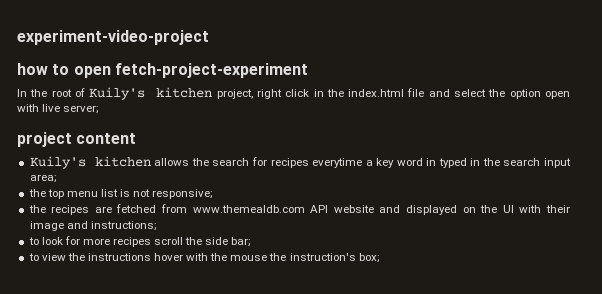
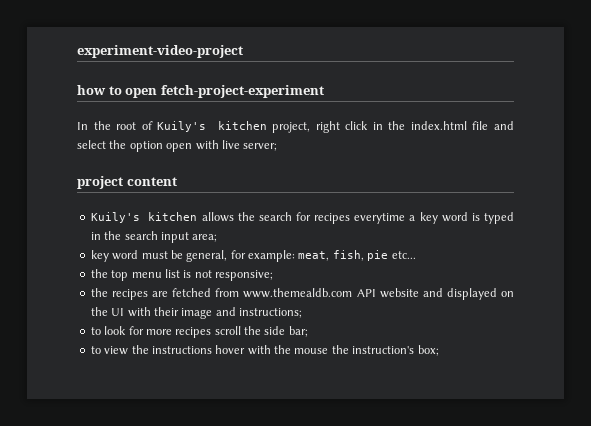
[426,158,437,166] in -> [471,213,480,221] is
(57, 178) none -> [90,250,416,262] // key word must be general, for example: meat, fish, pie etc...

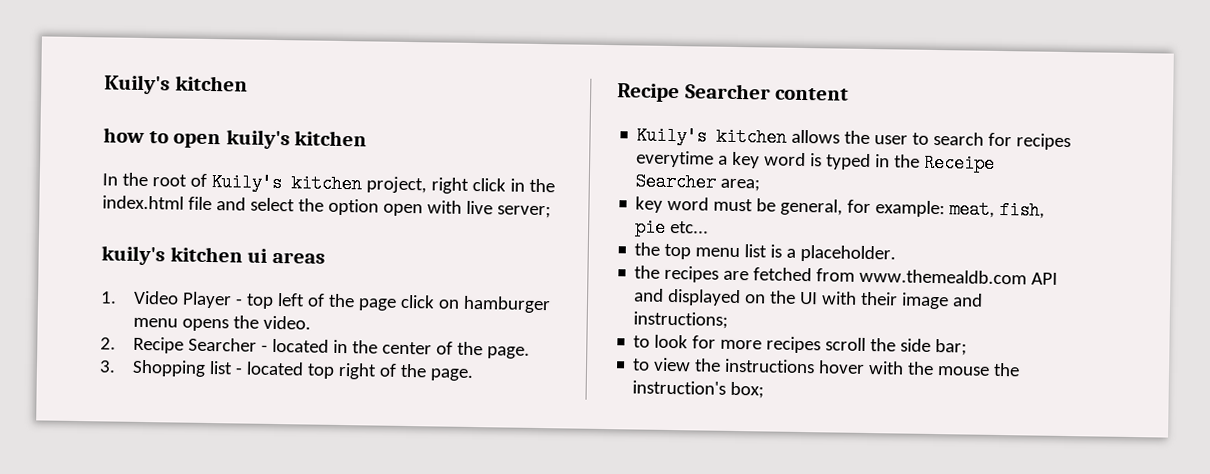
[77,45,243,58] experiment-video-project -> [104,74,248,95] Kuily's kitchen
[160,85,324,98] fetch-project-experiment -> [225,129,368,150] kuily's kitchen
[77,176,123,189] project -> [101,245,325,266] [100,290,551,314] [132,315,311,332] [100,336,530,359] [99,359,473,382] [617,83,771,103] kuily's kitchen ui areas // 1. Video Player - top left of the page click on hamburger menu opens the video. // 2. Recipe Searcher - located in the center of the page. // 3. Shopping list - located top right of the page. // Recipe Searcher
(255, 216) none -> [874,132,930,145] user to
[124,231,189,243] search input -> [924,153,996,173] [635,172,717,192] Receipe Searcher
[194,270,273,281] not responsive; -> [786,244,897,263] a placeholder.
[379,288,419,298] website -> (1059, 278) none

